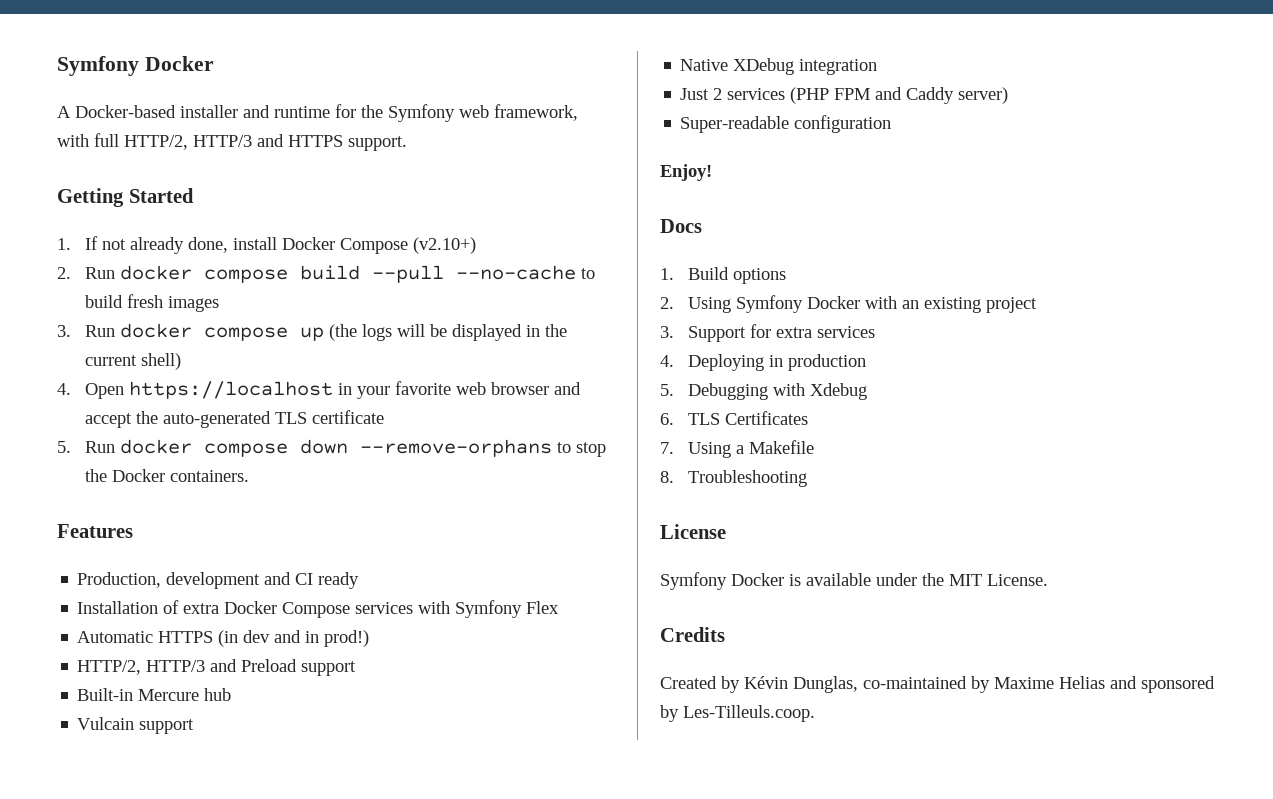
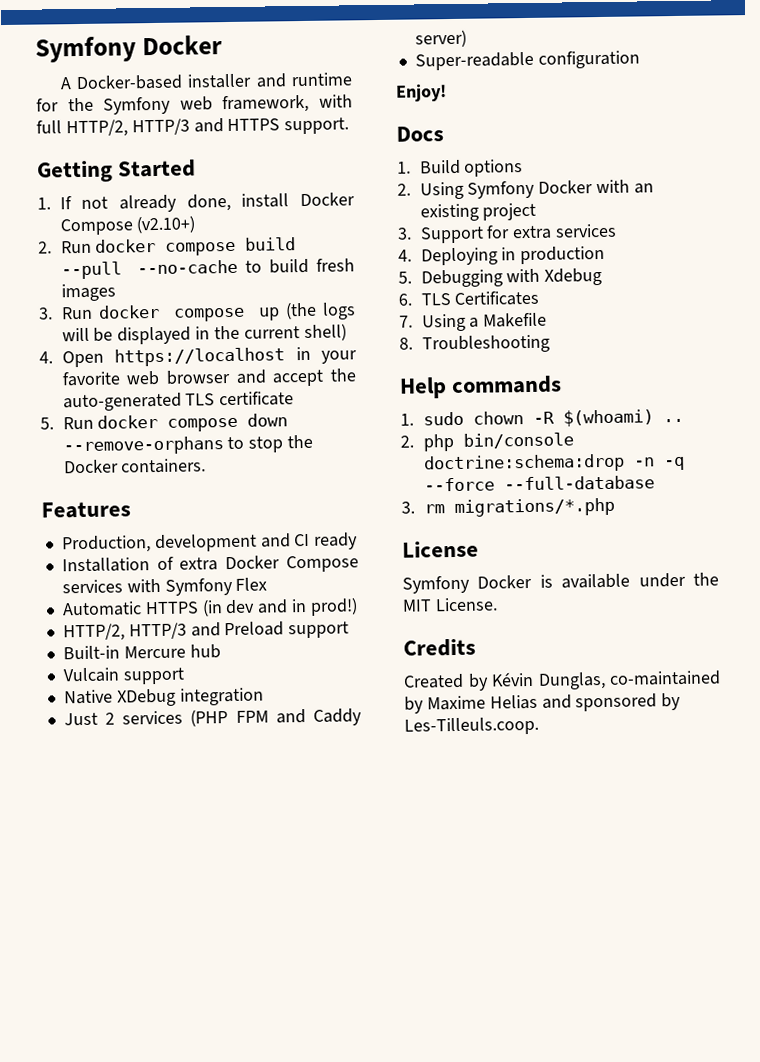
(808, 478) none -> [399,375,563,399] [400,409,684,427] [400,432,574,452] [423,453,685,474] [423,475,655,492] [401,497,615,518] // Help commands // 1. sudo chown -R $(whoami) .. // 2. php bin/console doctrine:schema:drop -n -q --force --full-database // 3. rm migrations/*.php

